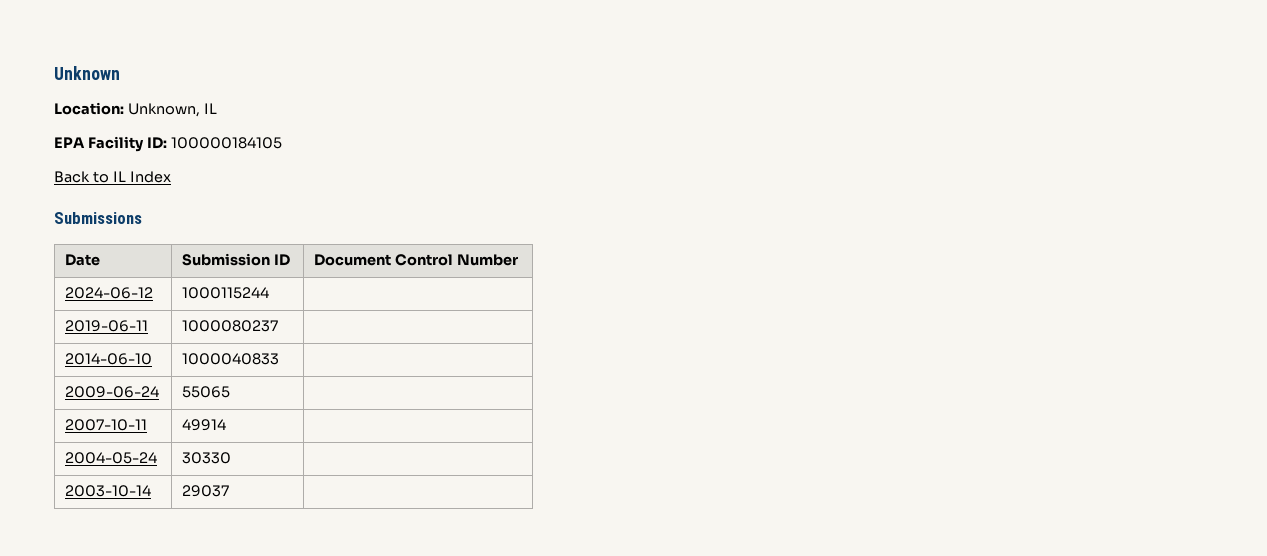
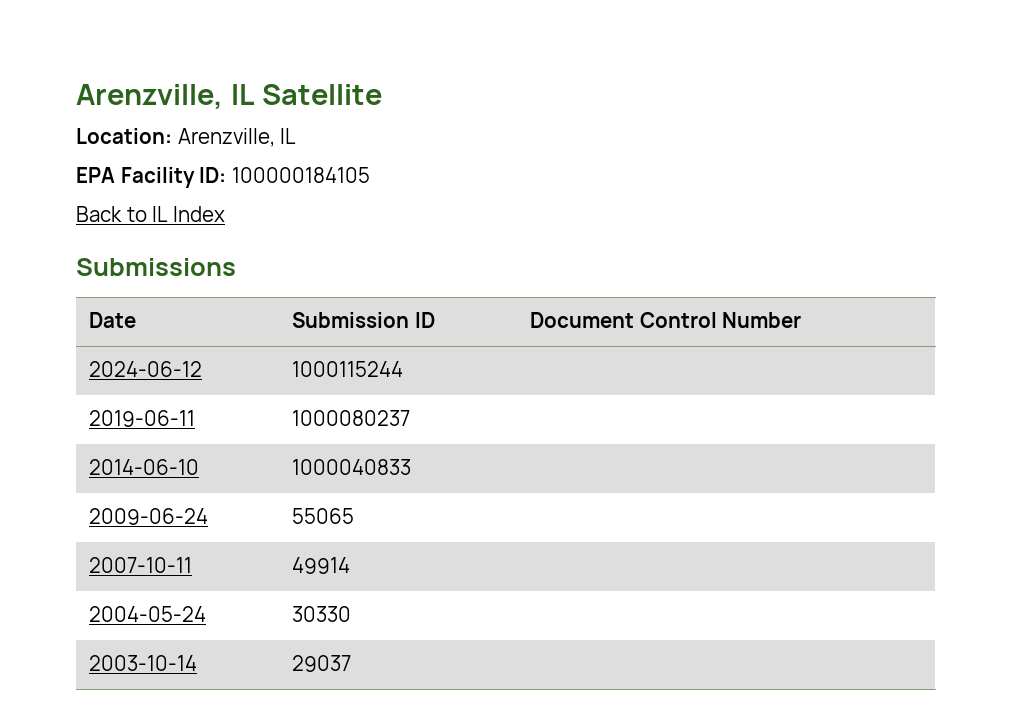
[54,66,120,80] Unknown -> [76,84,382,109] Arenzville, IL Satellite
[127,103,200,117] Unknown, -> [177,128,275,147] Arenzville,

